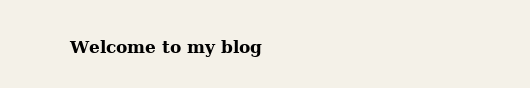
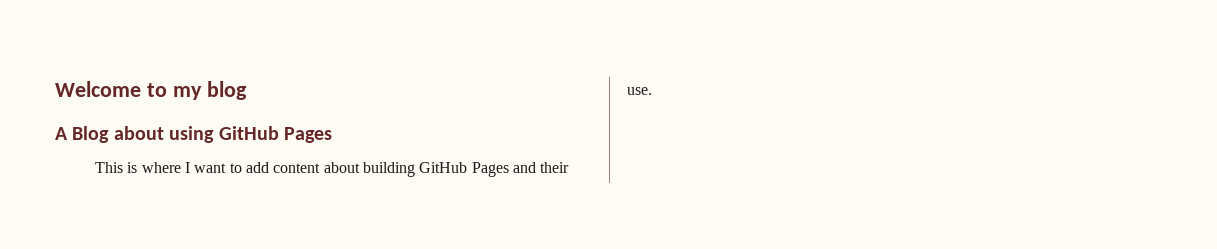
(262, 48) none -> [55,126,332,143] [95,162,570,177] [627,87,652,95] // A Blog about using GitHub Pages // This is where I want to add content about building GitHub Pages and their use.

